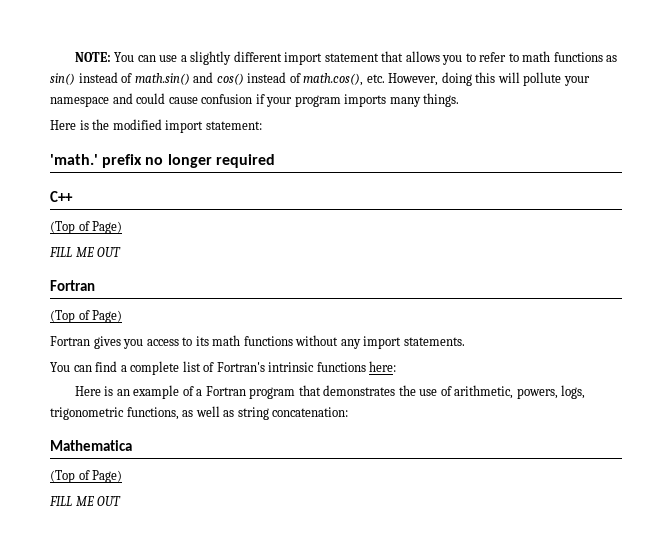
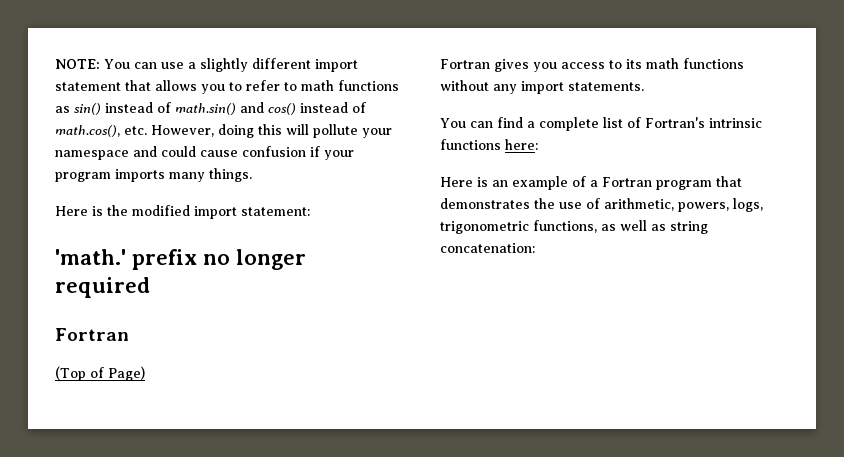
[50,191,73,202] [50,221,123,234] [49,247,122,257] // C++ // (Top of Page) // FILL ME OUT -> (150, 287) none
[50,440,132,451] [50,470,123,483] [49,496,122,506] // Mathematica // (Top of Page) // FILL ME OUT -> (535, 248) none

